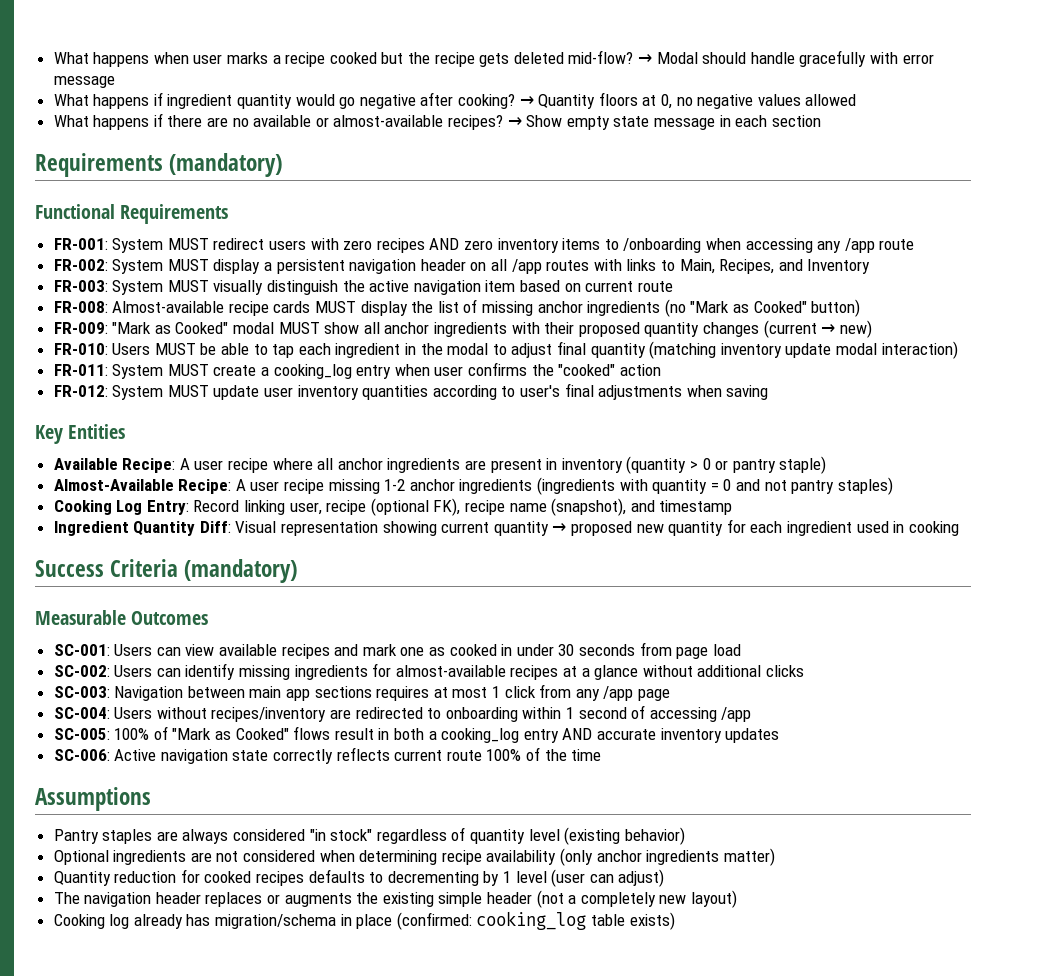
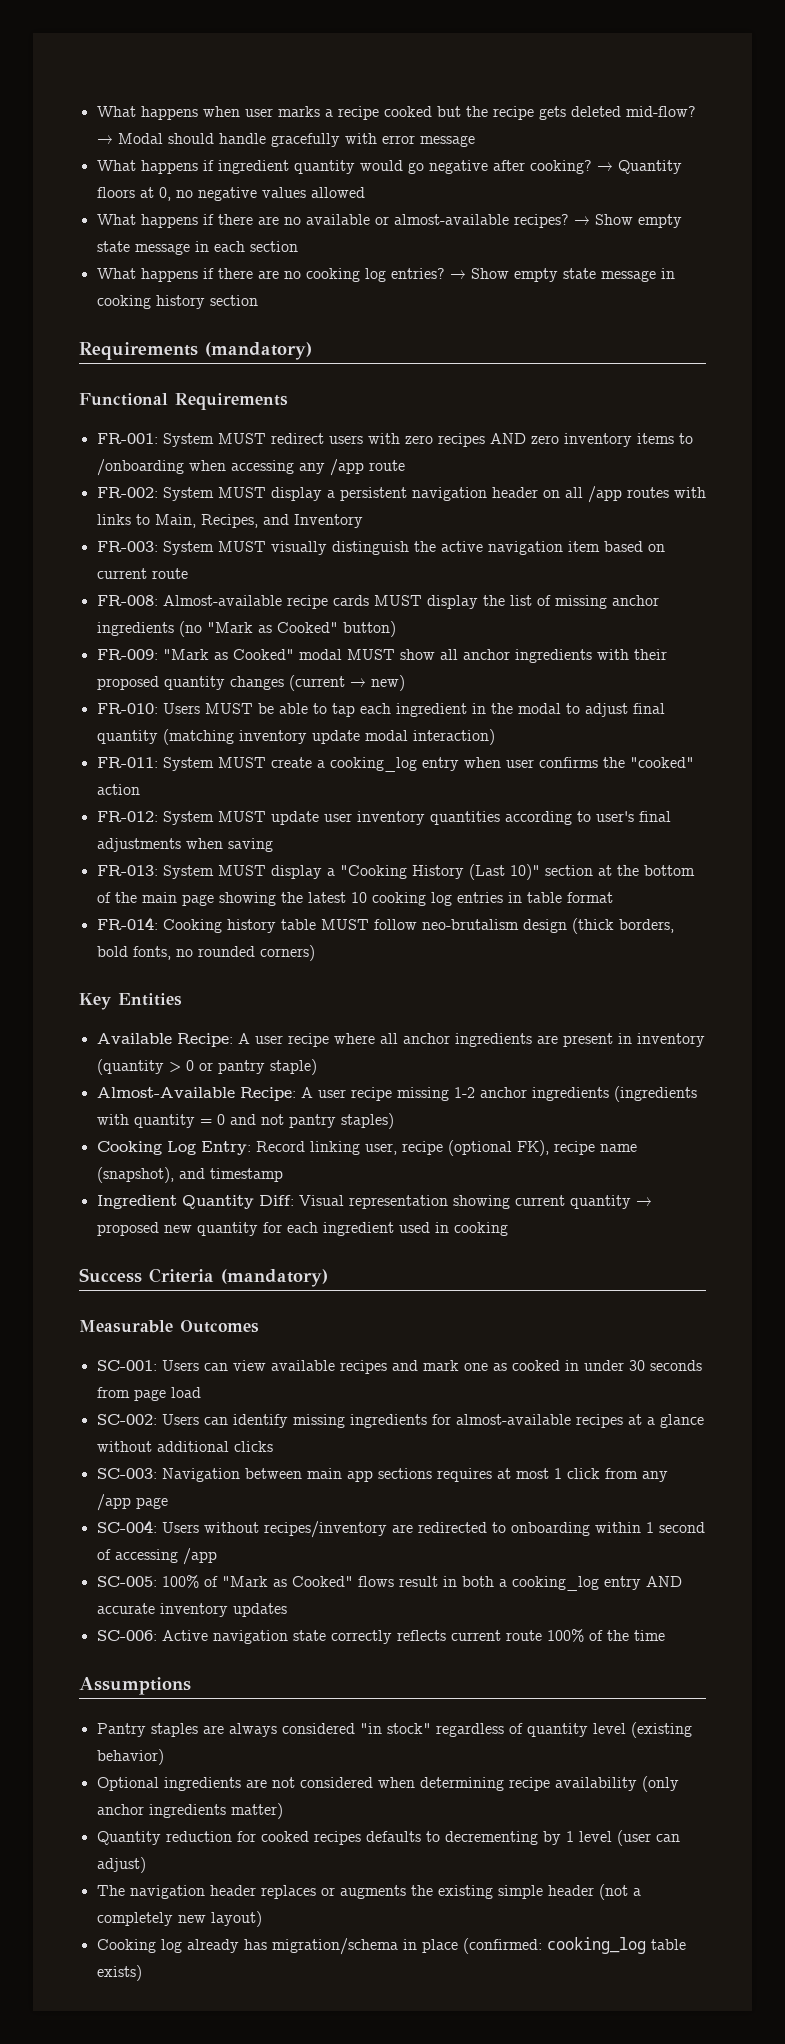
(821, 121) none -> [96,268,675,282] [96,295,258,309] // What happens if there are no cooking log entries? → Show empty state message in cooking history section
(769, 392) none -> [96,864,695,880] [96,892,613,906] [96,917,674,934] [96,945,315,961] // FR-013: System MUST display a "Cooking History (Last 10)" section at the bottom of the main page showing the latest 10 cooking log entries in table format // FR-014: Cooking history table MUST follow neo-brutalism design (thick borders, bold fonts, no rounded corners)

